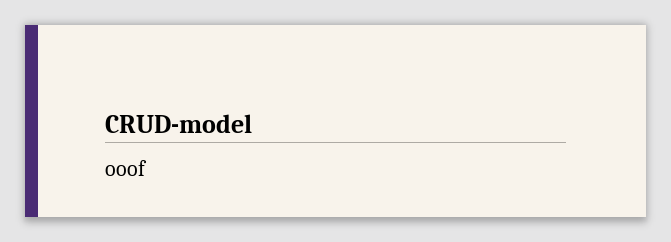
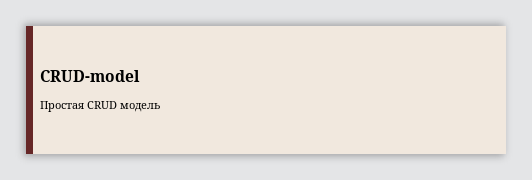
[105,160,147,176] ooof -> [40,101,161,112] Простая CRUD модель

